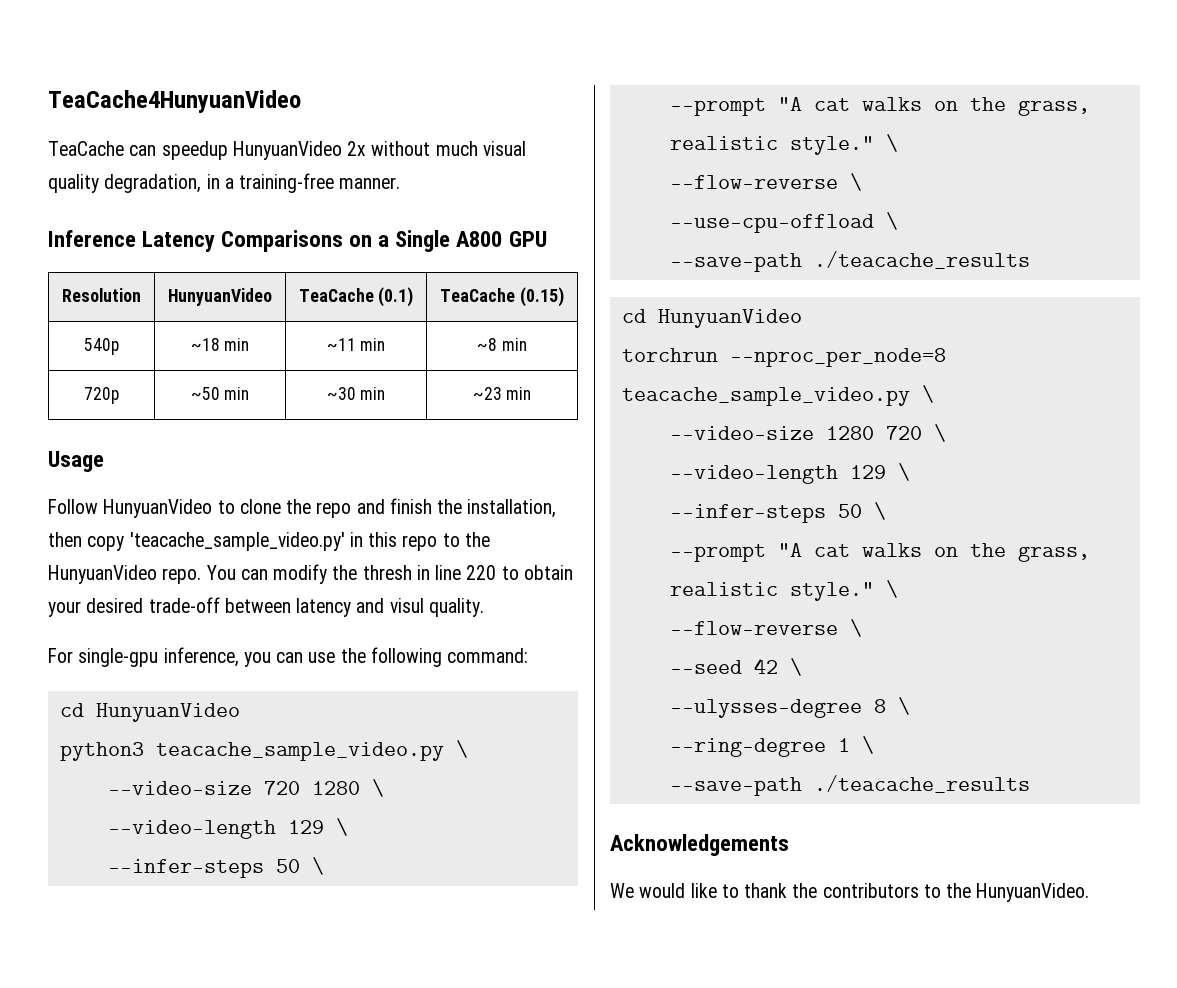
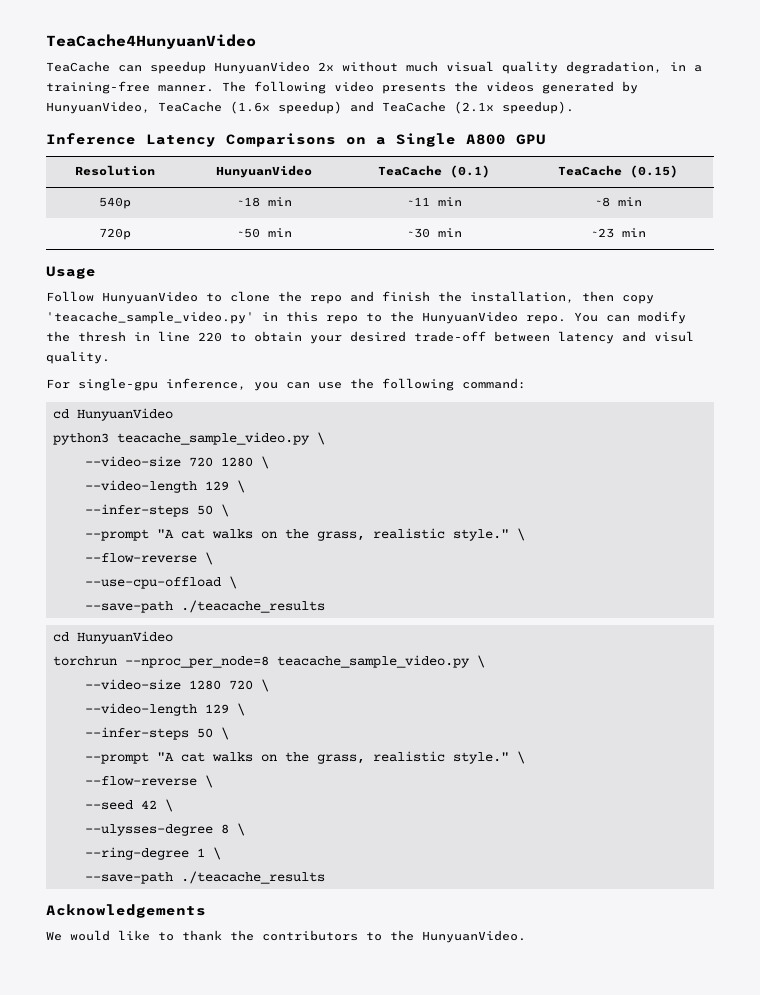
(401, 183) none -> [222,81,638,94] [46,101,574,114] The following video presents the videos generated by HunyuanVideo, TeaCache (1.6x speedup) and TeaCache (2.1x speedup).

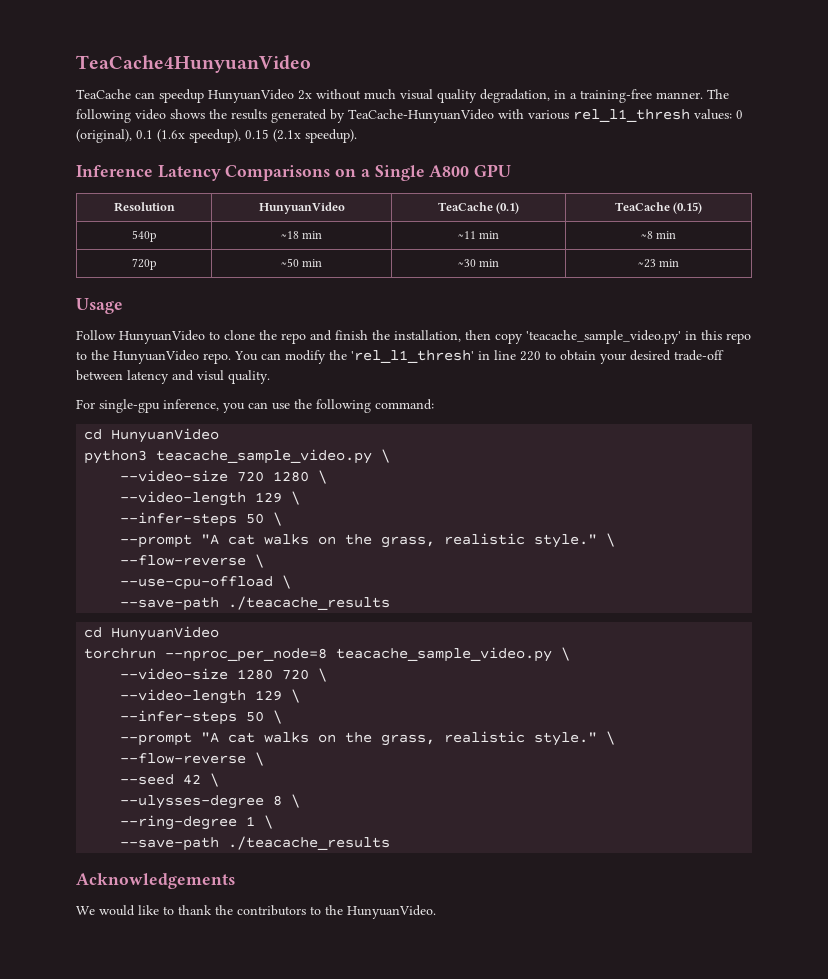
[382,81,638,94] [46,101,446,114] presents the videos generated by HunyuanVideo, TeaCache (1.6x speedup) and TeaCache -> [170,109,743,123] [76,129,269,143] shows the results generated by TeaCache-HunyuanVideo with various rel_l1_thresh values: 0 (original), 0.1 (1.6x speedup), 0.15
[78,331,126,342] thresh -> [351,350,474,363] 'rel_l1_thresh'

